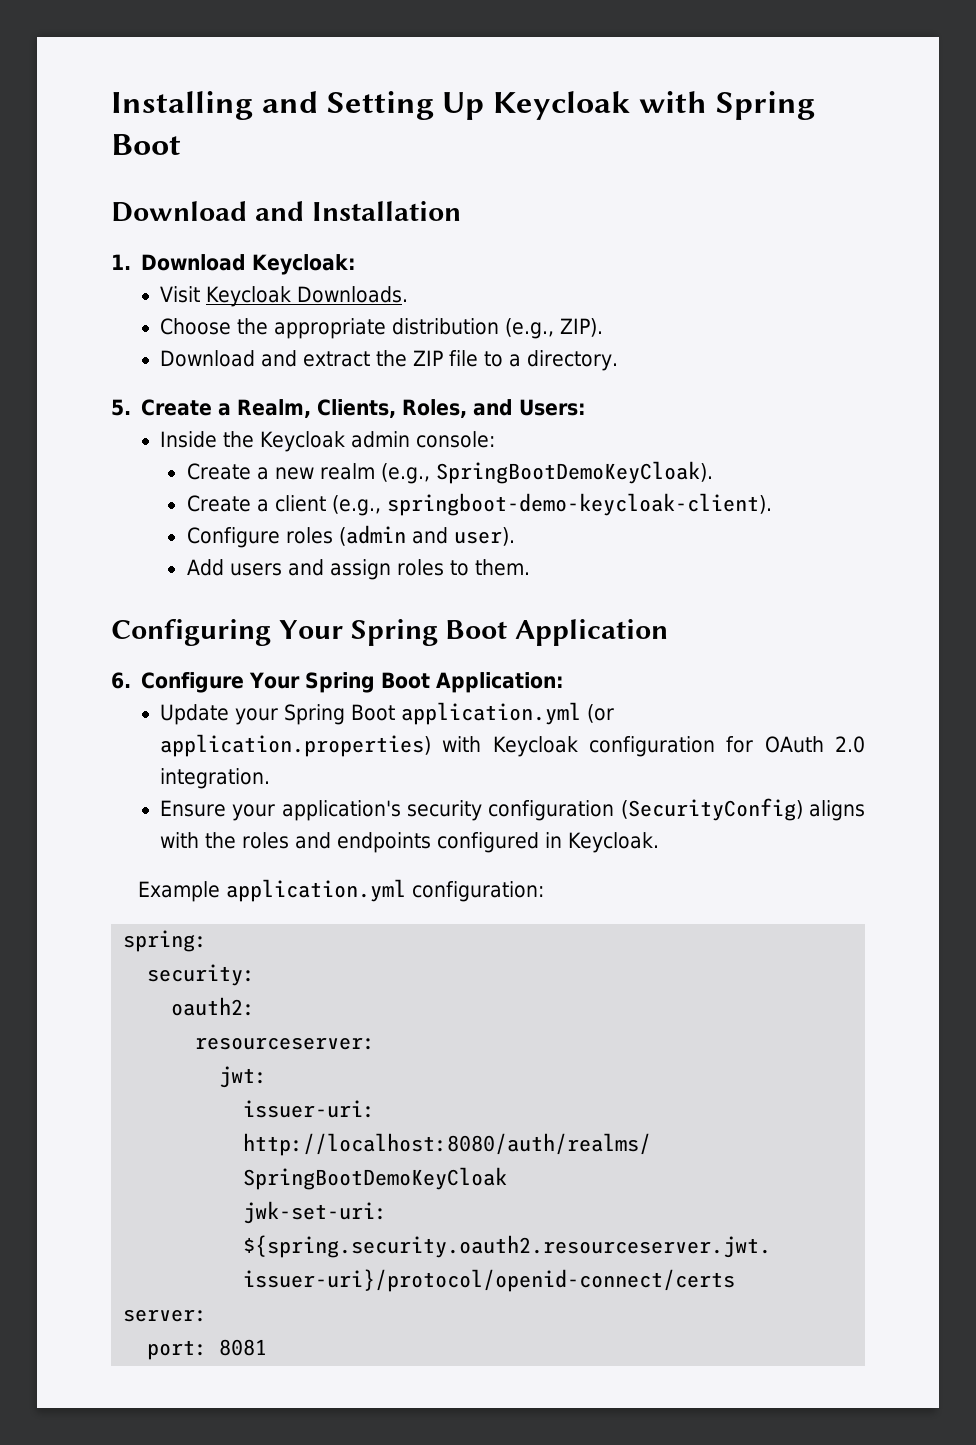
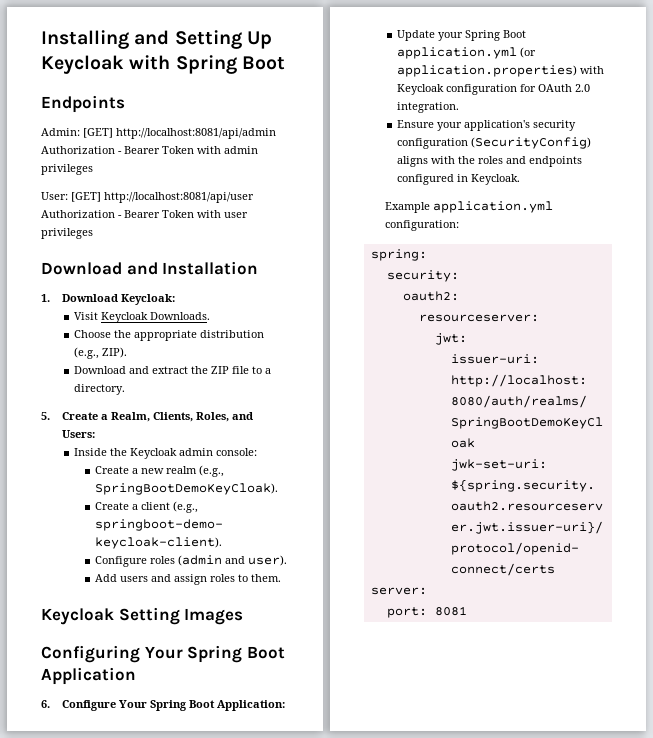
(181, 144) none -> [41,95,125,113] [41,128,276,139] [41,146,258,154] [41,164,93,175] [41,192,254,203] [41,210,248,218] [41,228,93,239] // Endpoints // Admin: [GET] http://localhost:8081/api/admin Authorization - Bearer Token with admin privileges // User: [GET] http://localhost:8081/api/user Authorization - Bearer Token with user privileges
(530, 567) none -> [41,607,244,625] // Keycloak Setting Images

